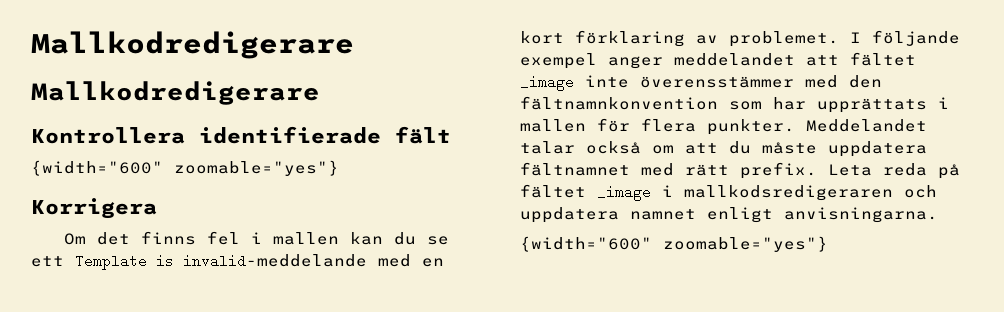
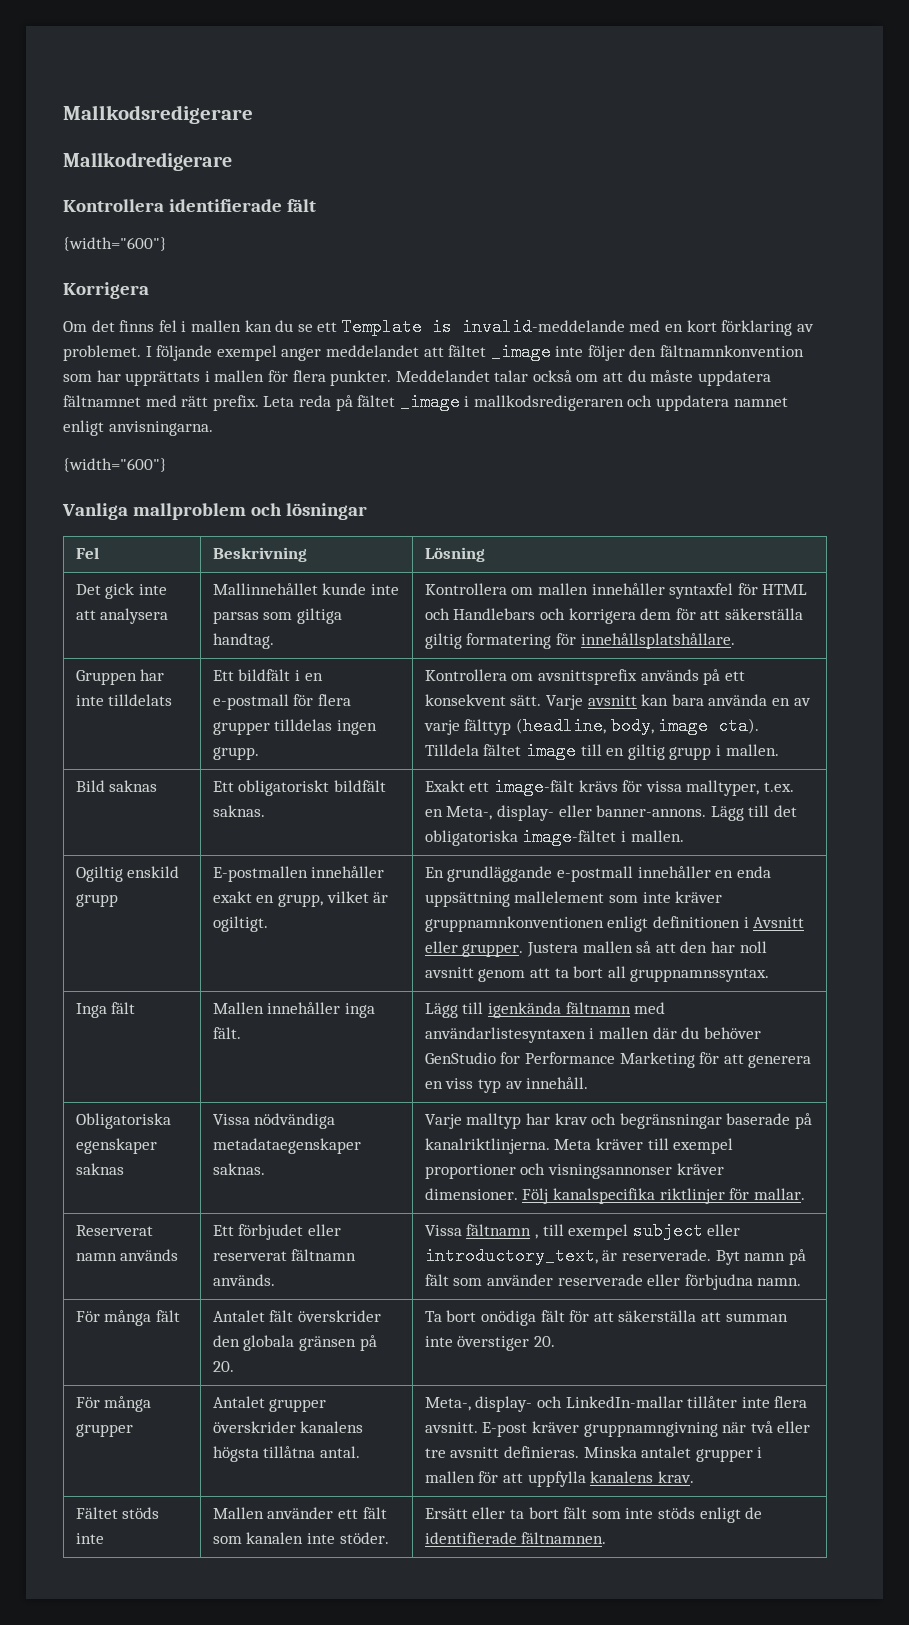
[31,31,354,59] Mallkodredigerare -> [63,105,253,124] Mallkodsredigerare
[31,160,339,176] {width="600" zoomable="yes"} -> [63,237,167,251] {width="600"}
[640,75,838,88] överensstämmer med -> [587,345,625,361] följer
[520,236,828,252] {width="600" zoomable="yes"} -> [63,458,167,472] [62,503,367,520] [75,547,99,559] [212,547,307,562] [424,547,485,562] [75,583,168,599] [75,608,169,624] [212,583,400,595] [212,608,343,624] [212,633,274,649] [424,583,808,599] [424,608,804,624] [424,633,735,649] [75,669,165,685] [75,694,173,706] [212,669,323,681] [212,694,352,710] [212,719,378,735] [212,747,259,760] [424,669,745,685] [424,694,811,710] [423,717,760,735] [424,742,779,760] [75,780,158,792] [212,780,387,796] [212,805,265,817] [424,778,795,796] [424,805,798,821] [424,828,684,846] [75,866,180,882] [75,894,118,907] [212,866,385,882] [212,891,389,907] [212,916,268,932] [424,866,771,882] [424,891,723,907] [424,916,805,932] [424,941,767,957] [424,966,770,982] [75,1002,136,1018] [212,1002,376,1018] [212,1027,241,1039] [424,1002,666,1018] [424,1027,761,1043] [424,1052,812,1068] [424,1077,589,1093] [75,1113,171,1129] [75,1138,157,1154] [75,1163,124,1175] [212,1113,336,1129] [212,1138,361,1154] [212,1163,265,1175] [424,1113,813,1129] [424,1138,734,1154] [424,1163,724,1179] [424,1188,805,1204] [75,1225,153,1236] [75,1249,179,1261] [212,1224,342,1240] [212,1249,357,1261] [212,1274,275,1286] [424,1222,741,1240] [424,1247,806,1265] [424,1274,802,1290] [75,1310,181,1326] [212,1310,382,1322] [212,1335,377,1351] [212,1361,234,1372] [424,1310,788,1326] [424,1336,556,1351] [75,1396,152,1412] [75,1424,133,1437] [212,1396,327,1412] [212,1421,364,1433] [212,1446,361,1462] [424,1396,808,1412] [424,1421,811,1437] [424,1446,763,1462] [424,1471,694,1487] [75,1507,160,1519] [75,1533,104,1544] [212,1507,387,1519] [212,1532,389,1544] [424,1507,763,1523] [424,1532,607,1544] {width="600"} // Vanliga mallproblem och lösningar // Fel | Beskrivning | Lösning // Det gick inte att analysera | Mallinnehållet kunde inte parsas som giltiga handtag. | Kontrollera om mallen innehåller syntaxfel för HTML och Handlebars och korrigera dem för att säkerställa giltig formatering för innehållsplatshållare. // Gruppen har inte tilldelats | Ett bildfält i en e-postmall för flera grupper tilldelas ingen grupp. | Kontrollera om avsnittsprefix används på ett konsekvent sätt. Varje avsnitt kan bara använda en av varje fälttyp (headline, body, image cta). Tilldela fältet image till en giltig grupp i mallen. // Bild saknas | Ett obligatoriskt bildfält saknas. | Exakt ett image-fält krävs för vissa malltyper, t.ex. en Meta-, display- eller banner-annons. Lägg till det obligatoriska image-fältet i mallen. // Ogiltig enskild grupp | E-postmallen innehåller exakt en grupp, vilket är ogiltigt. | En grundläggande e-postmall innehåller en enda uppsättning mallelement som inte kräver gruppnamnkonventionen enligt definitionen i Avsnitt eller grupper. Justera mallen så att den har noll avsnitt genom att ta bort all gruppnamnssyntax. // Inga fält | Mallen innehåller inga fält. | Lägg till igenkända fältnamn med användarlistesyntaxen i mallen där du behöver GenStudio for Performance Marketing för att generera en viss typ av innehåll. // Obligatoriska egenskaper saknas | Vissa nödvändiga metadataegenskaper saknas. | Varje malltyp har krav och begränsningar baserade på kanalriktlinjerna. Meta kräver till exempel proportioner och visningsannonser kräver dimensioner. Följ kanalspecifika riktlinjer för mallar. // Reserverat namn används | Ett förbjudet eller reserverat fältnamn används. | Vissa fältnamn , till exempel subject eller introductory_text, är reserverade. Byt namn på fält som använder reserverade eller förbjudna namn. // För många fält | Antalet fält överskrider den globala gränsen på 20. | Ta bort onödiga fält för att säkerställa att summan inte överstiger 20. // För många grupper | Antalet grupper överskrider kanalens högsta tillåtna antal. | Meta-, display- och LinkedIn-mallar tillåter inte flera avsnitt. E-post kräver gruppnamngivning när två eller tre avsnitt definieras. Minska antalet grupper i mallen för att uppfylla kanalens krav. // Fältet stöds inte | Mallen använder ett fält som kanalen inte stöder. | Ersätt eller ta bort fält som inte stöds enligt de identifierade fältnamnen.

